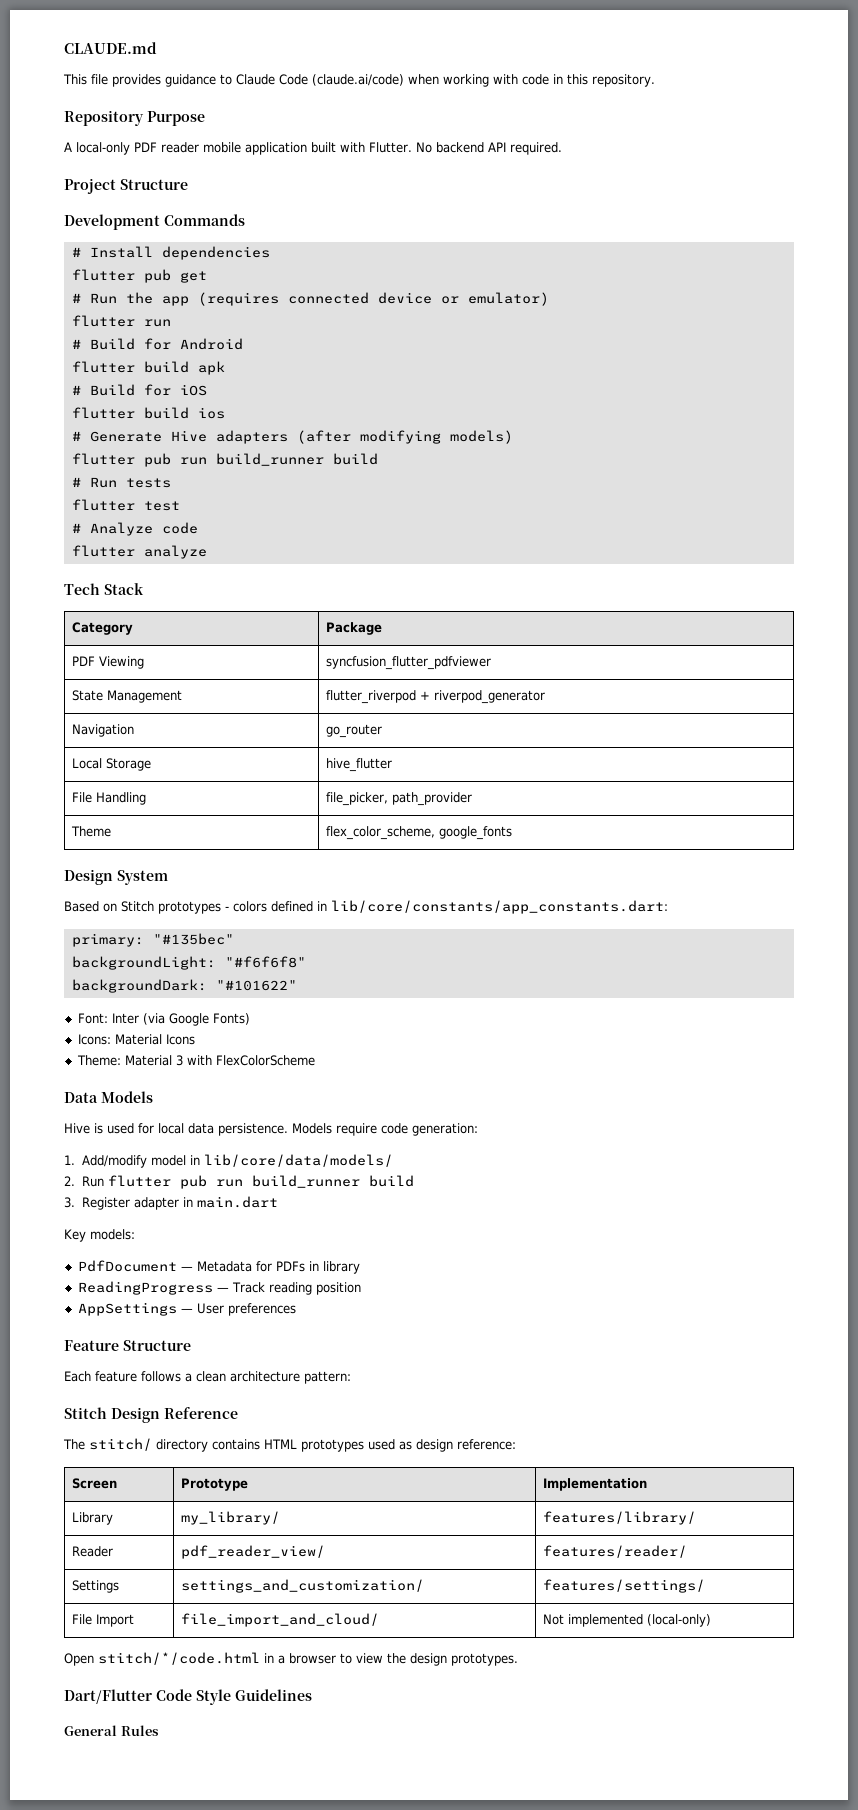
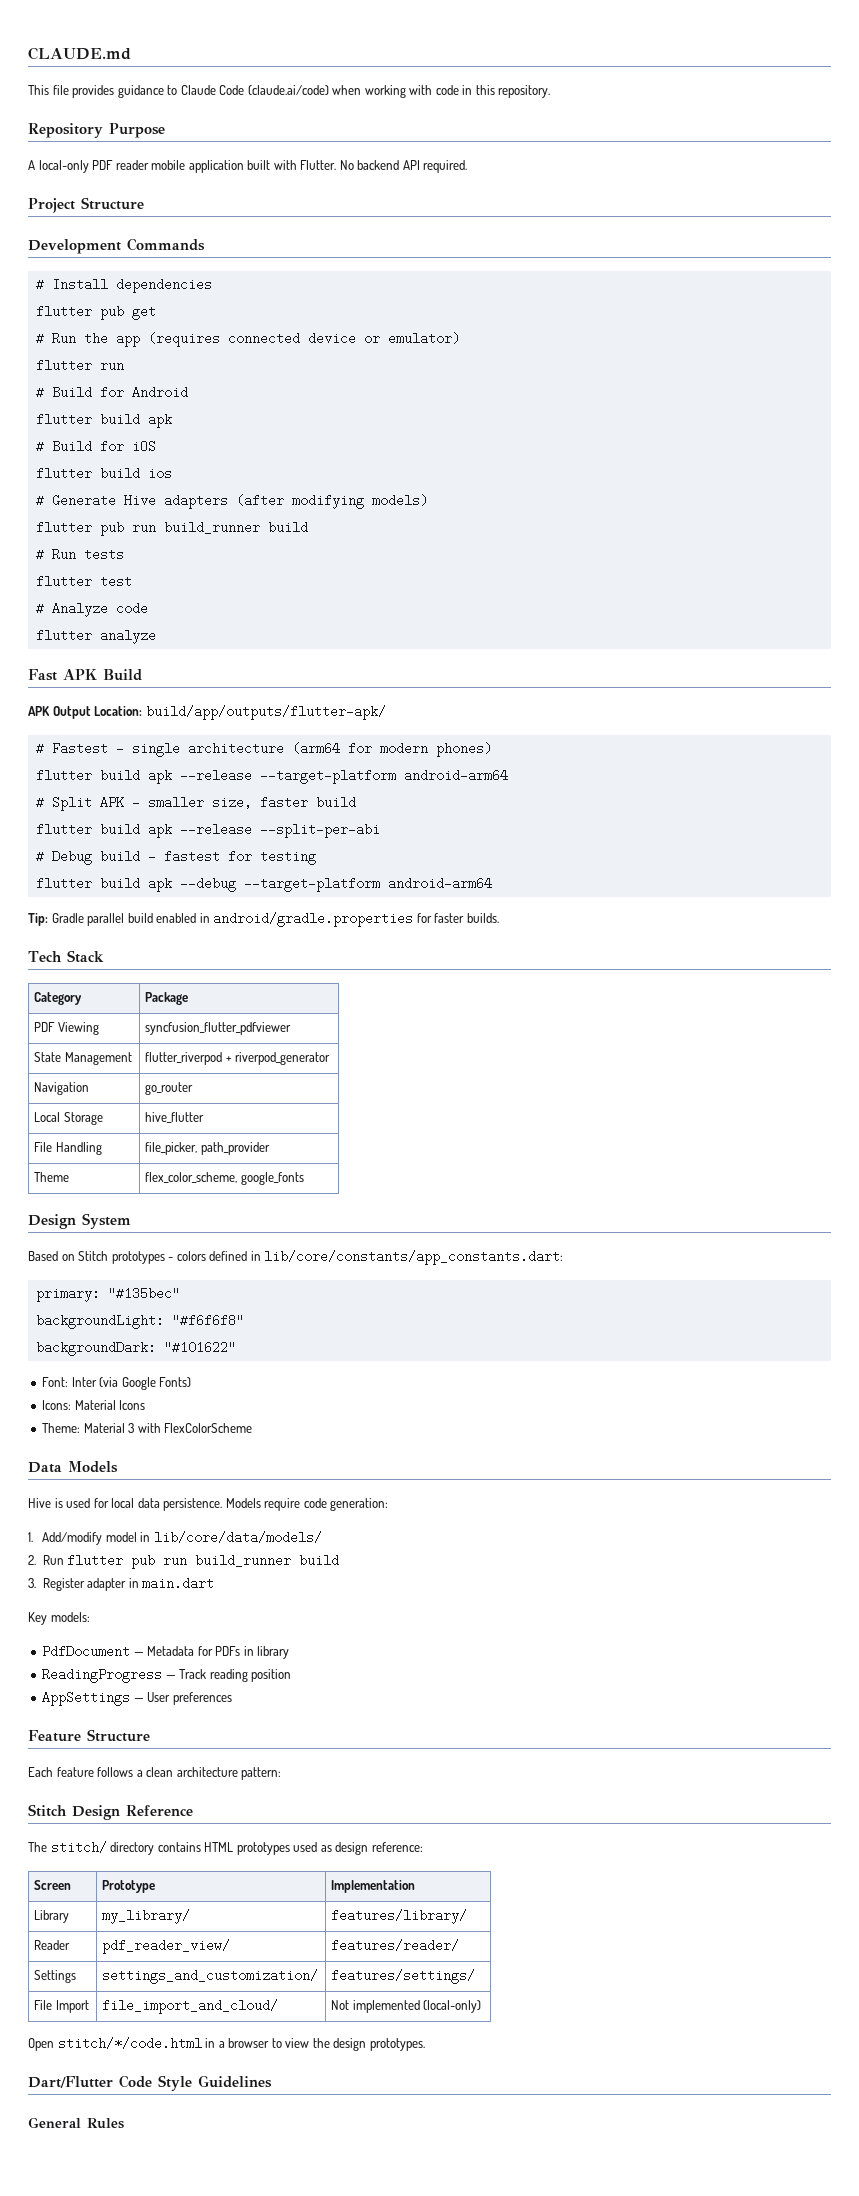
(207, 552) none -> [28,669,142,681] [28,705,386,720] [35,742,492,757] [35,769,508,784] [35,796,356,811] [35,823,380,838] [35,850,316,865] [35,877,492,892] [28,912,499,927] // Fast APK Build // APK Output Location: build/app/outputs/flutter-apk/ // # Fastest - single architecture (arm64 for modern phones) // flutter build apk --release --target-platform android-arm64 // # Split APK - smaller size, faster build // flutter build apk --release --split-per-abi // # Debug build - fastest for testing // flutter build apk --debug --target-platform android-arm64 // Tip: Gradle parallel build enabled in android/gradle.properties for faster builds.

